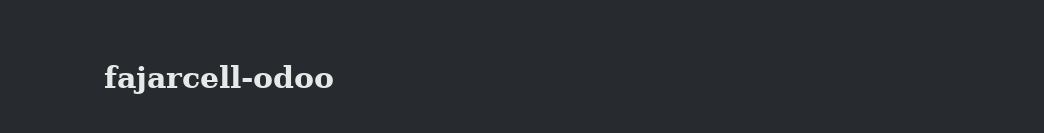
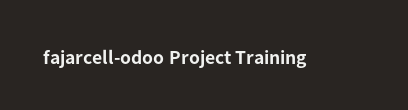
(334, 79) none -> [168,50,308,68] Project Training

